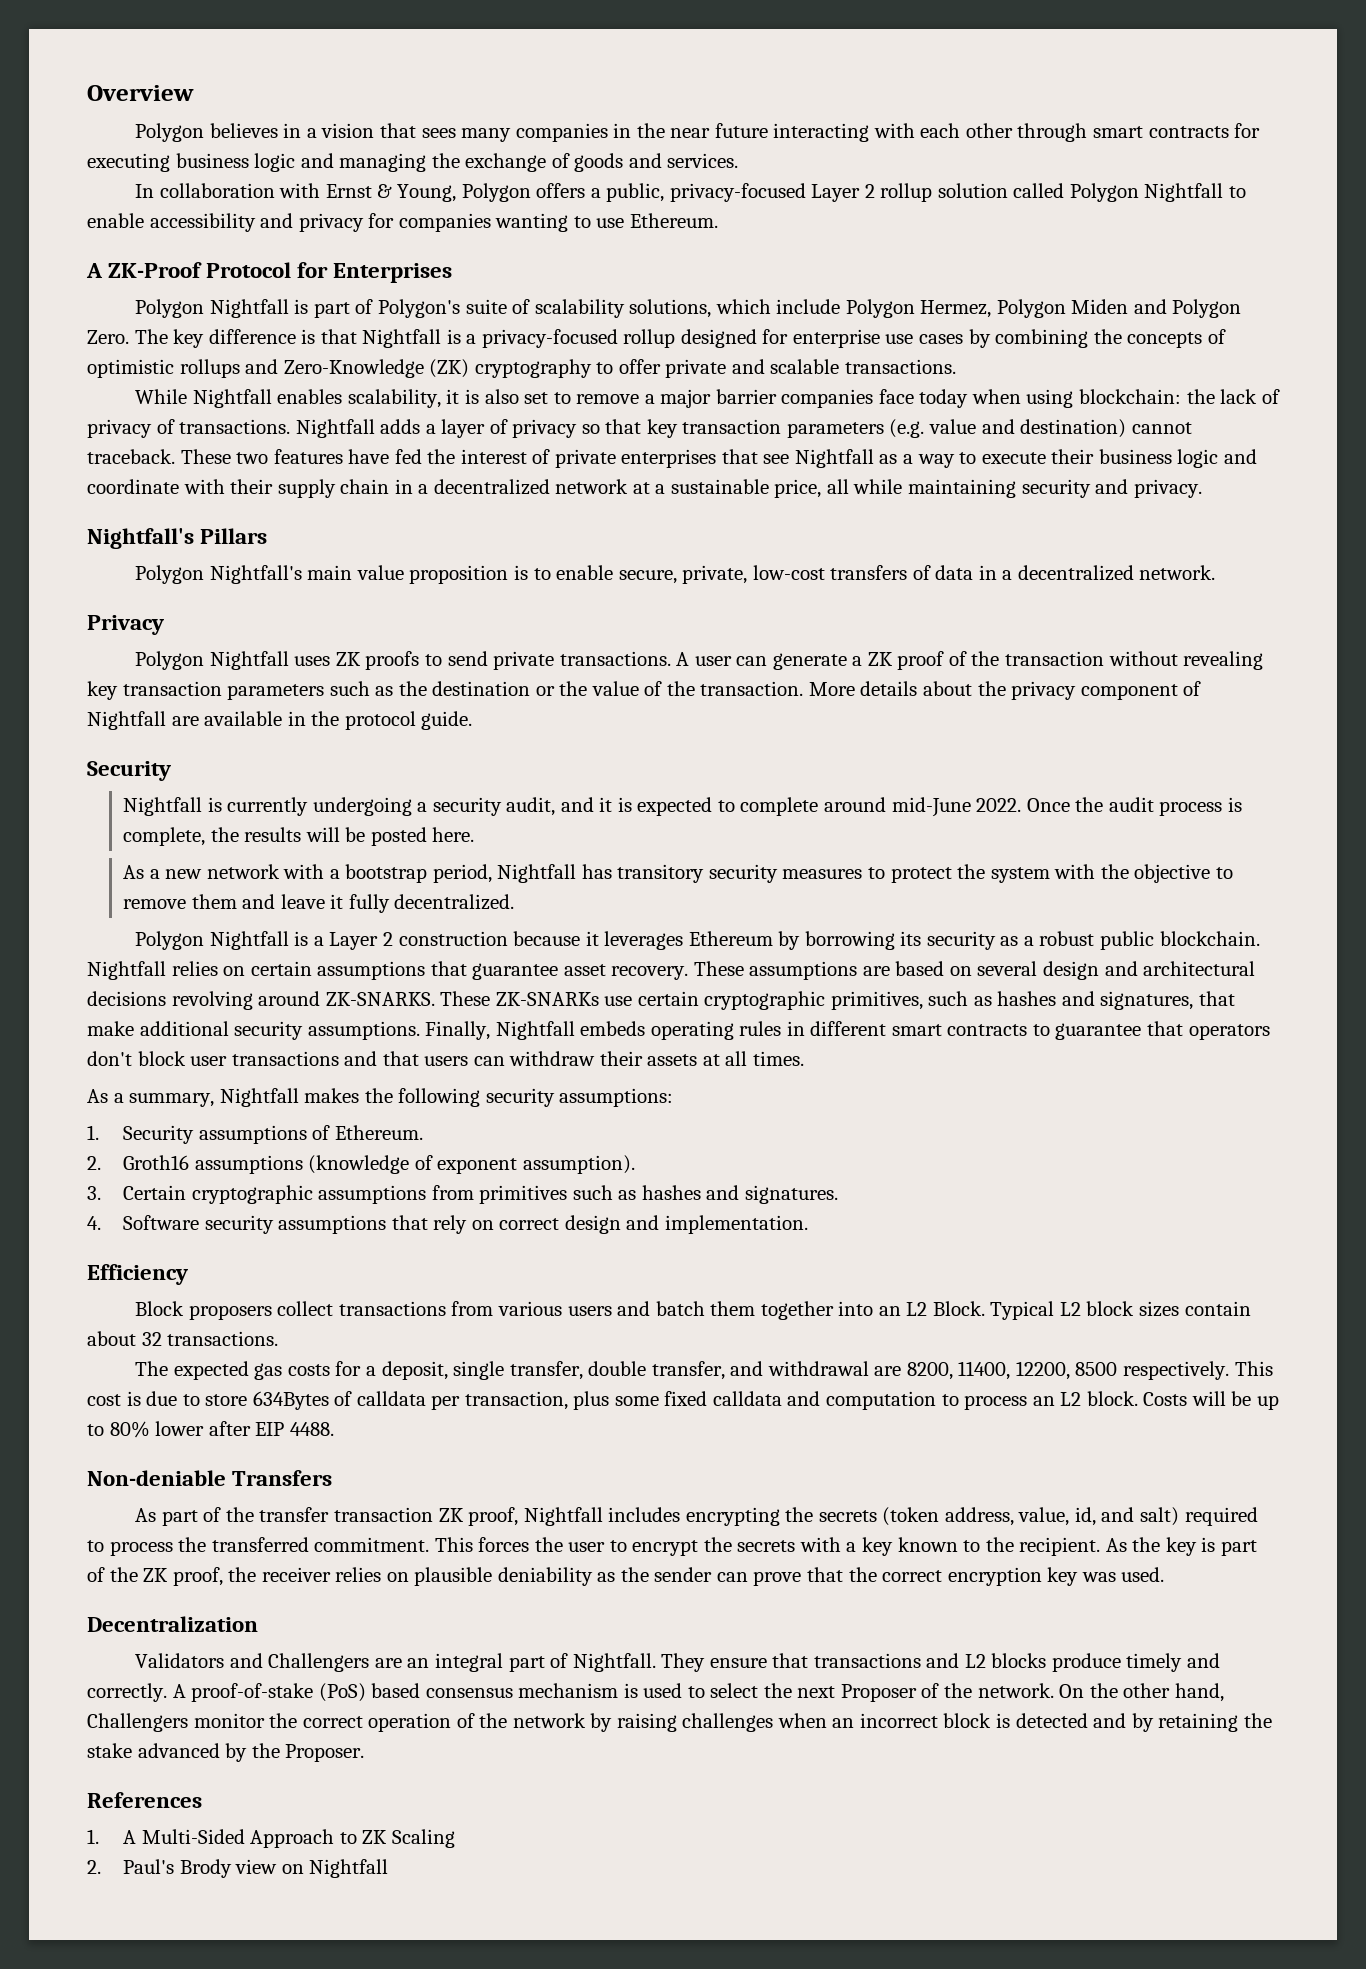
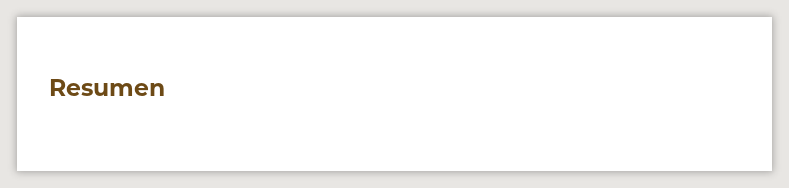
[87,85,194,101] [135,123,1261,142] [87,153,739,172] [135,183,1246,202] [87,213,718,232] [86,262,453,283] [135,299,1242,318] [87,329,1226,348] [87,359,956,378] [135,389,1280,408] [87,419,1192,438] [87,449,1257,468] [87,479,1202,498] [87,528,268,549] [135,565,1216,584] [87,615,164,635] [135,651,1264,670] [87,681,1202,700] [87,711,473,730] [87,761,171,781] [123,797,1242,817] [123,827,475,846] [123,864,1233,883] [123,894,515,913] [135,931,1260,950] [87,961,1256,980] [87,991,1236,1010] [87,1021,1270,1040] [87,1051,804,1066] [87,1088,674,1107] [87,1125,423,1144] [87,1155,635,1174] [87,1185,838,1204] [87,1215,808,1234] [87,1264,188,1285] [135,1301,1251,1320] [87,1331,279,1346] [135,1361,1273,1380] [87,1391,1279,1410] [87,1421,334,1438] [87,1470,333,1486] [135,1507,1258,1526] [87,1537,1257,1556] [87,1567,1165,1586] [87,1616,258,1632] [135,1653,1220,1672] [87,1683,1224,1702] [87,1713,1272,1732] [87,1743,365,1762] [87,1792,202,1808] [87,1829,455,1848] [87,1859,389,1878] Overview // Polygon believes in a vision that sees many companies in the near future interacting with each other through smart contracts for executing business logic and managing the exchange of goods and services. // In collaboration with Ernst & Young, Polygon offers a public, privacy-focused Layer 2 rollup solution called Polygon Nightfall to enable accessibility and privacy for companies wanting to use Ethereum. // A ZK-Proof Protocol for Enterprises // Polygon Nightfall is part of Polygon's suite of scalability solutions, which include Polygon Hermez, Polygon Miden and Polygon Zero. The key difference is that Nightfall is a privacy-focused rollup designed for enterprise use cases by combining the concepts of optimistic rollups and Zero-Knowledge (ZK) cryptography to offer private and scalable transactions. // While Nightfall enables scalability, it is also set to remove a major barrier companies face today when using blockchain: the lack of privacy of transactions. Nightfall adds a layer of privacy so that key transaction parameters (e.g. value and destination) cannot traceback. These two features have fed the interest of private enterprises that see Nightfall as a way to execute their business logic and coordinate with their supply chain in a decentralized network at a sustainable price, all while maintaining security and privacy. // Nightfall's Pillars // Polygon Nightfall's main value proposition is to enable secure, private, low-cost transfers of data in a decentralized network. // Privacy // Polygon Nightfall uses ZK proofs to send private transactions. A user can generate a ZK proof of the transaction without revealing key transaction parameters such as the destination or the value of the transaction. More details about the privacy component of Nightfall are available in the protocol guide. // Security // Nightfall is currently undergoing a security audit, and it is expected to complete around mid-June 2022. Once the audit process is complete, the results will be posted here. // As a new network with a bootstrap period, Nightfall has transitory security measures to protect the system with the objective to remove them and leave it fully decentralized. // Polygon Nightfall is a Layer 2 construction because it leverages Ethereum by borrowing its security as a robust public blockchain. Nightfall relies on certain assumptions that guarantee asset recovery. These assumptions are based on several design and architectural decisions revolving around ZK-SNARKS. These ZK-SNARKs use certain cryptographic primitives, such as hashes and signatures, that make additional security assumptions. Finally, Nightfall embeds operating rules in different smart contracts to guarantee that operators don't block user transactions and that users can withdraw their assets at all times. // As a summary, Nightfall makes the following security assumptions: // 1. Security assumptions of Ethereum. // 2. Groth16 assumptions (knowledge of exponent assumption). // 3. Certain cryptographic assumptions from primitives such as hashes and signatures. // 4. Software security assumptions that rely on correct design and implementation. // Efficiency // Block proposers collect transactions from various users and batch them together into an L2 Block. Typical L2 block sizes contain about 32 transactions. // The expected gas costs for a deposit, single transfer, double transfer, and withdrawal are 8200, 11400, 12200, 8500 respectively. This cost is due to store 634Bytes of calldata per transaction, plus some fixed calldata and computation to process an L2 block. Costs will be up to 80% lower after EIP 4488. // Non-deniable Transfers // As part of the transfer transaction ZK proof, Nightfall includes encrypting the secrets (token address, value, id, and salt) required to process the transferred commitment. This forces the user to encrypt the secrets with a key known to the recipient. As the key is part of the ZK proof, the receiver relies on plausible deniability as the sender can prove that the correct encryption key was used. // Decentralization // Validators and Challengers are an integral part of Nightfall. They ensure that transactions and L2 blocks produce timely and correctly. A proof-of-stake (PoS) based consensus mechanism is used to select the next Proposer of the network. On the other hand, Challengers monitor the correct operation of the network by raising challenges when an incorrect block is detected and by retaining the stake advanced by the Proposer. // References // 1. A Multi-Sided Approach to ZK Scaling // 2. Paul's Brody view on Nightfall -> [49,79,165,96] Resumen

